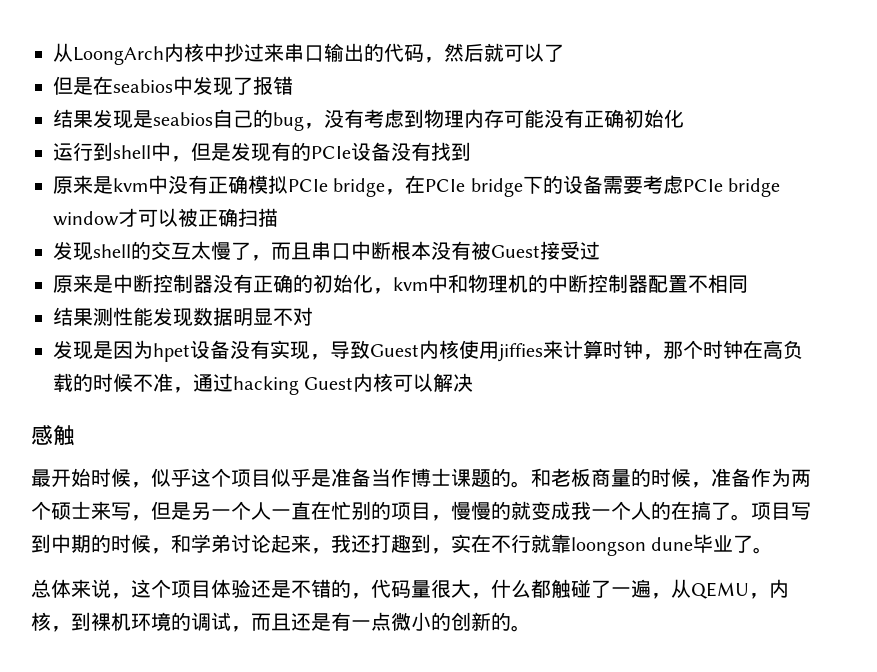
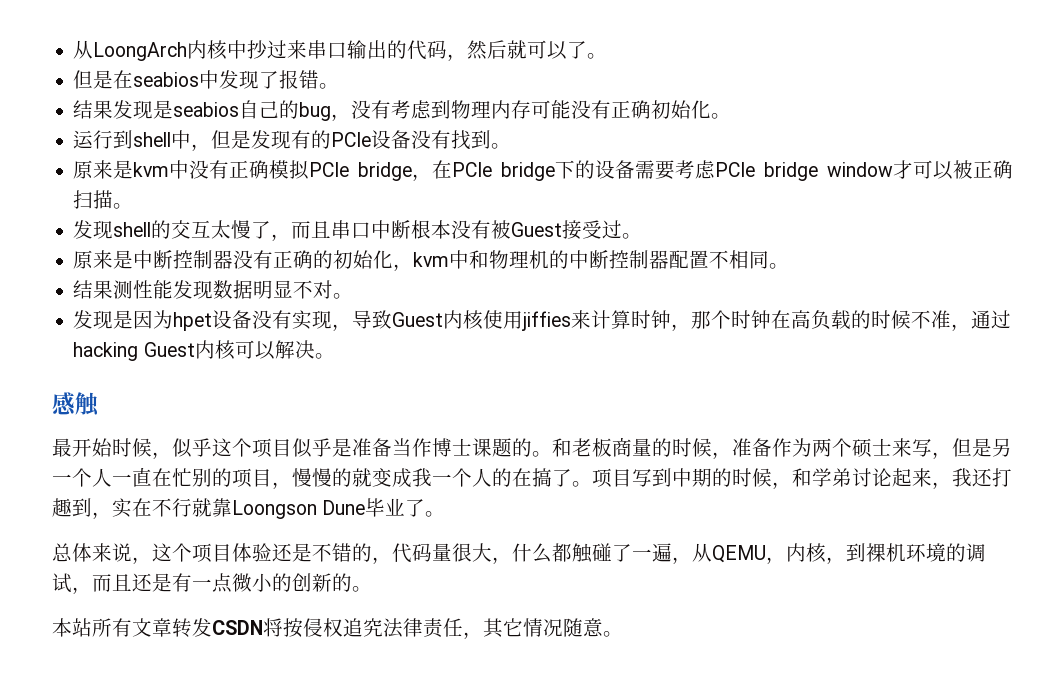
(564, 53) none -> [587,53,608,59] 。
(293, 85) none -> [319,83,340,89] 。
(684, 118) none -> [711,113,732,119] 。
(471, 151) none -> [491,143,512,149] 。
(278, 217) none -> [113,203,134,209] 。
(600, 250) none -> [622,233,643,239] 。
(748, 284) none -> [769,263,790,269] 。
(313, 316) none -> [333,293,354,299] 。
(474, 382) none -> [314,353,335,359] 。
[571,537,694,556] loongson dune -> [232,500,366,519] Loongson Dune
(531, 628) none -> [52,618,623,639] // 本站所有文章转发CSDN将按侵权追究法律责任，其它情况随意。

